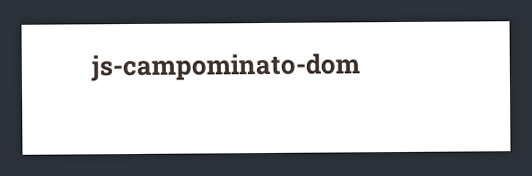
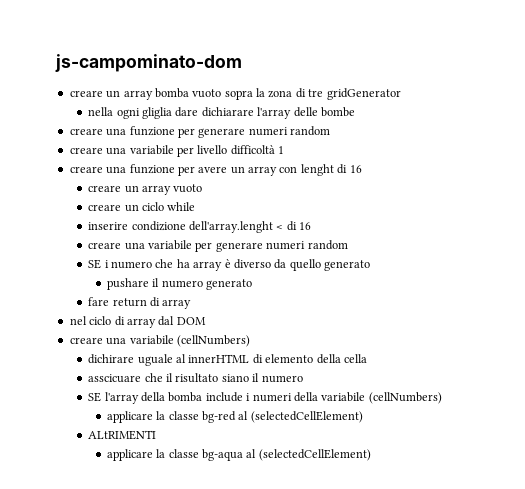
(360, 67) none -> [69,88,401,100] [88,107,355,119] [69,126,330,138] [69,145,284,157] [69,164,362,176] [88,184,203,195] [88,202,196,212] [88,221,312,233] [88,240,348,252] [88,259,371,271] [106,278,252,290] [88,297,192,309] [69,316,206,328] [69,335,250,347] [88,354,367,366] [88,373,303,383] [88,392,442,404] [106,411,363,423] [88,430,157,440] [106,449,371,461] // creare un array bomba vuoto sopra la zona di tre gridGenerator // nella ogni gliglia dare dichiarare l'array delle bombe // creare una funzione per generare numeri random // creare una variabile per livello difficoltà 1 // creare una funzione per avere un array con lenght di 16 // creare un array vuoto // creare un ciclo while // inserire condizione dell'array.lenght < di 16 // creare una variabile per generare numeri random // SE i numero che ha array è diverso da quello generato // pushare il numero generato // fare return di array // nel ciclo di array dal DOM // creare una variabile (cellNumbers) // dichirare uguale al innerHTML di elemento della cella // asscicuare che il risultato siano il numero // SE l'array della bomba include i numeri della variabile (cellNumbers) // applicare la classe bg-red al (selectedCellElement) // ALtRIMENTI // applicare la classe bg-aqua al (selectedCellElement)

